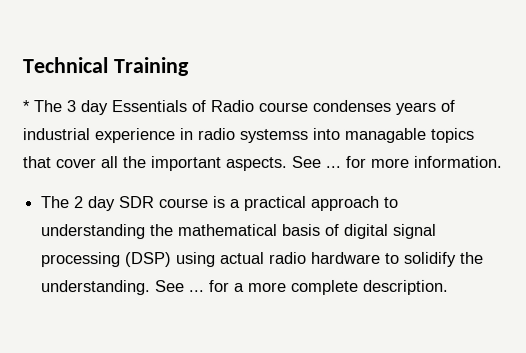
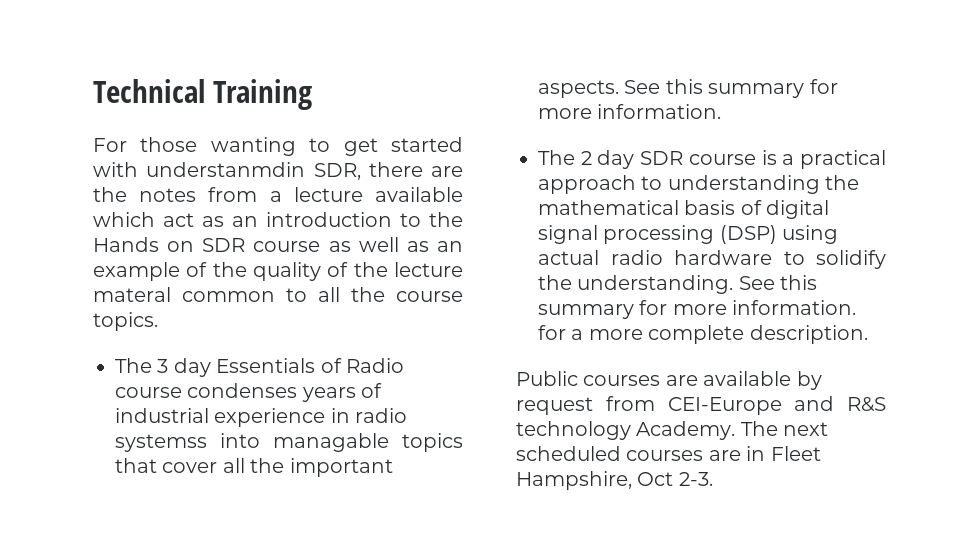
[22,100,30,113] * -> [93,137,463,156] [93,162,463,180] [93,187,463,202] [93,212,463,227] [93,237,464,252] [93,262,463,281] [93,287,463,302] [93,312,158,331] For those wanting to get started with understanmdin SDR, there are the notes from a lecture available which act as an introduction to the Hands on SDR course as well as an example of the quality of the lecture materal common to all the course topics. //
[325,165,341,168] ... -> [665,79,805,98] this summary
[189,290,206,293] ... -> [780,275,818,290] [538,300,857,319] this summary for more information.
(450, 287) none -> [516,371,822,390] [516,396,886,415] [516,421,829,440] [516,446,821,461] [516,471,713,490] // Public courses are available by request from CEI-Europe and R&S technology Academy. The next scheduled courses are in Fleet Hampshire, Oct 2-3.

